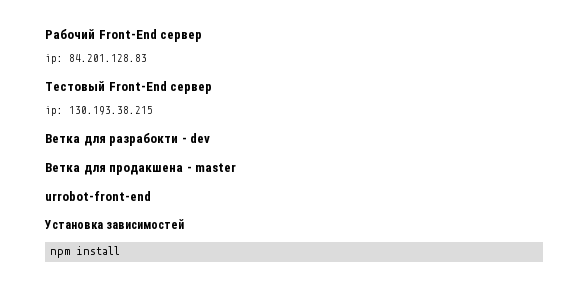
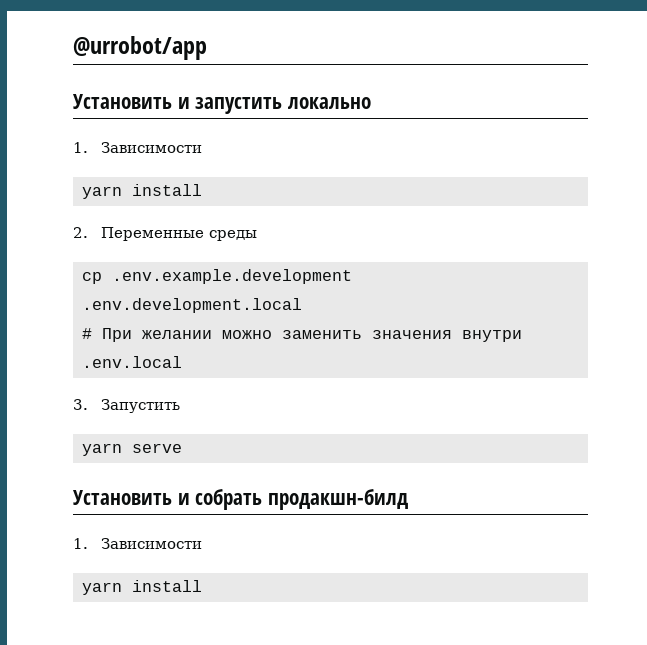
[45,29,203,42] [45,54,147,64] [45,81,213,94] [45,106,153,116] [45,133,211,146] [45,163,237,175] [45,191,151,201] [44,219,185,229] [50,249,72,258] Рабочий Front-End сервер // ip: 84.201.128.83 // Тестовый Front-End сервер // ip: 130.193.38.215 // Ветка для разрабокти - dev // Ветка для продакшена - master // urrobot-front-end // Установка зависимостей // npm -> [73,36,207,60] [73,94,372,114] [73,142,202,153] [82,184,202,199] [73,227,257,241] [82,269,352,284] [82,298,302,313] [82,328,522,342] [82,356,182,368] [73,399,180,413] [82,443,182,456] [73,489,409,510] [73,538,202,549] [82,582,122,595] @urrobot/app // Установить и запустить локально // 1. Зависимости // yarn install // 2. Переменные среды // cp .env.example.development .env.development.local // # При желании можно заменить значения внутри .env.local // 3. Запустить // yarn serve // Установить и собрать продакшн-билд // 1. Зависимости // yarn

